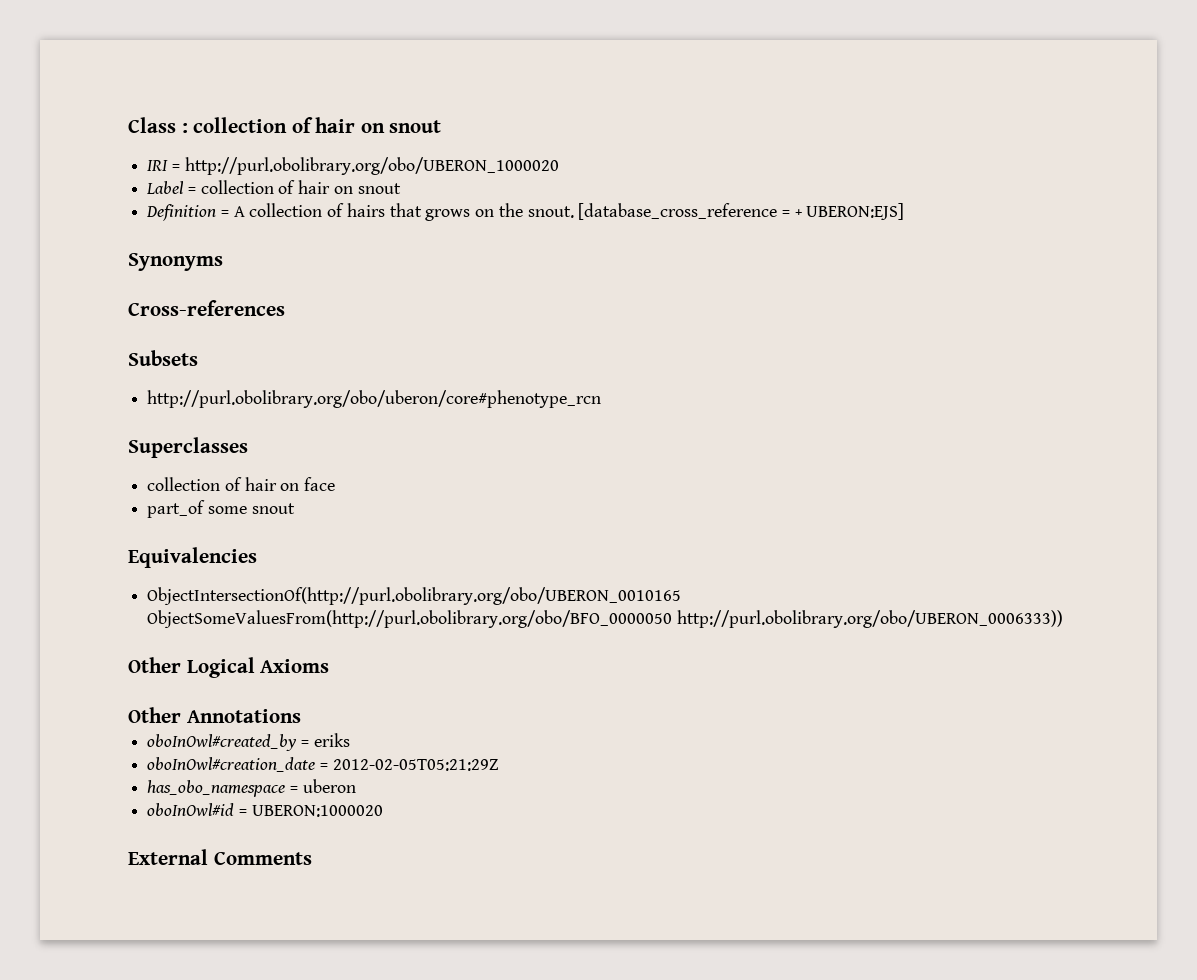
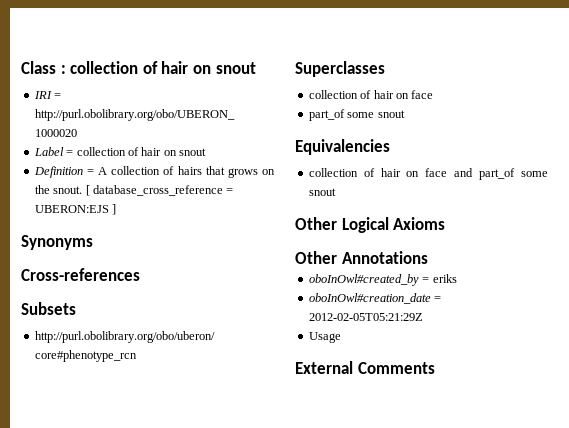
[578,203,905,220] [database_cross_reference = + UBERON:EJS] -> [85,185,234,196] [34,204,117,215] [ database_cross_reference = UBERON:EJS ]
[147,587,682,605] [147,610,1063,628] ObjectIntersectionOf(http://purl.obolibrary.org/obo/UBERON_0010165 ObjectSomeValuesFrom(http://purl.obolibrary.org/obo/BFO_0000050 http://purl.obolibrary.org/obo/UBERON_0006333)) -> [308,168,548,180] [308,188,336,196] collection of hair on face and part_of some snout
[147,779,356,797] [147,803,383,817] has_obo_namespace = uberon // oboInOwl#id = UBERON:1000020 -> [308,332,341,343] Usage

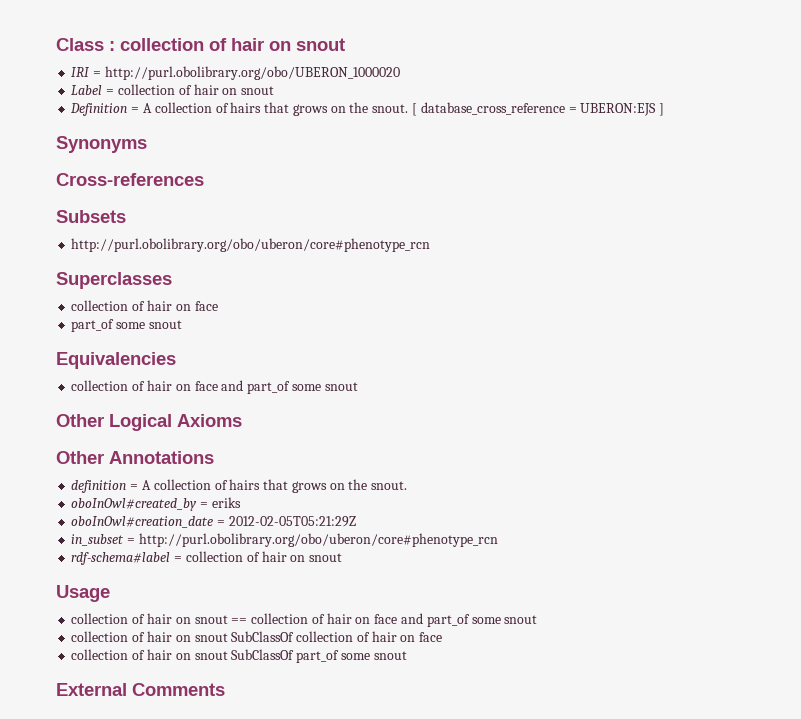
(428, 257) none -> [71,479,408,493] // definition = A collection of hairs that grows on the snout.
[308,332,341,343] Usage -> [71,533,498,547] [71,551,343,565] [56,585,110,602] [71,613,538,627] [71,631,443,642] [71,649,407,663] in_subset = http://purl.obolibrary.org/obo/uberon/core#phenotype_rcn // rdf-schema#label = collection of hair on snout // Usage // collection of hair on snout == collection of hair on face and part_of some snout // collection of hair on snout SubClassOf collection of hair on face // collection of hair on snout SubClassOf part_of some snout

